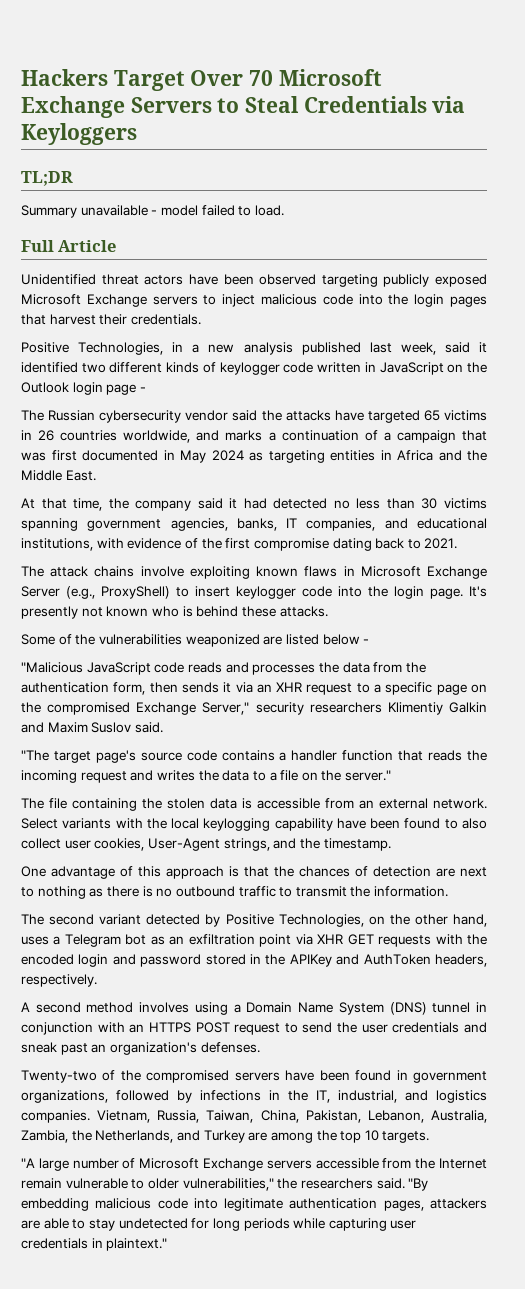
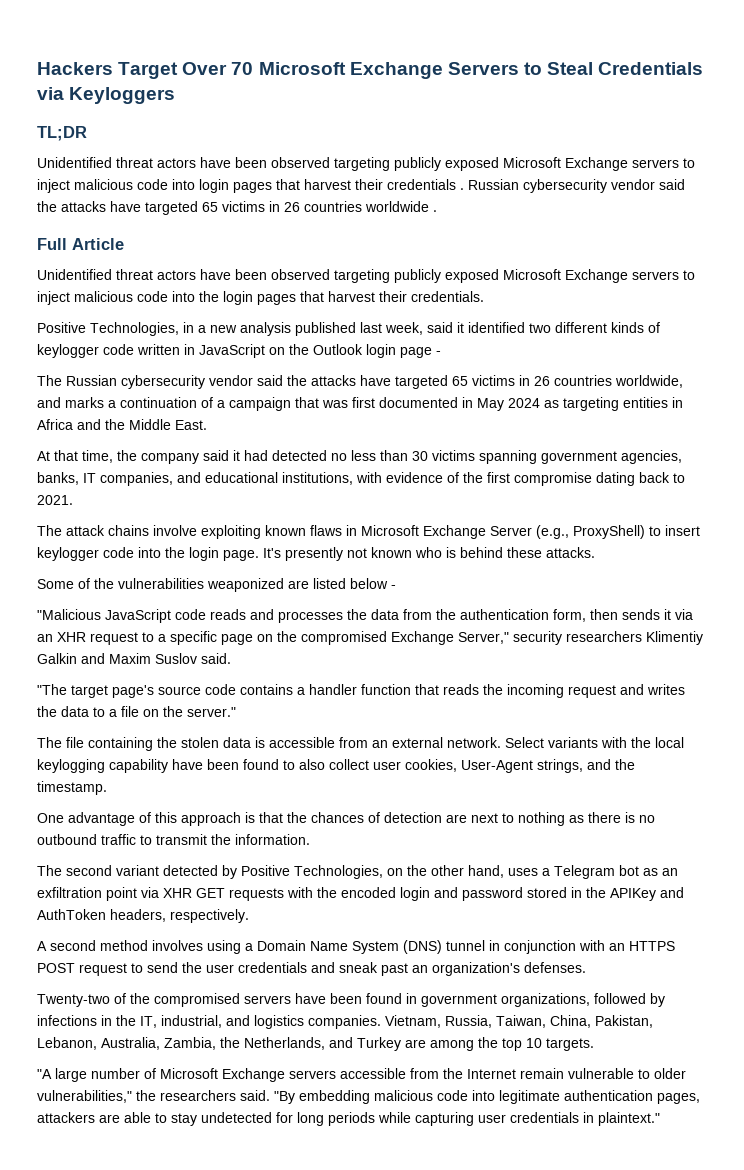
[21,205,284,218] Summary unavailable - model failed to load. -> [37,157,695,171] [37,179,685,193] [37,201,437,215] Unidentified threat actors have been observed targeting publicly exposed Microsoft Exchange servers to inject malicious code into login pages that harvest their credentials . Russian cybersecurity vendor said the attacks have targeted 65 victims in 26 countries worldwide .

